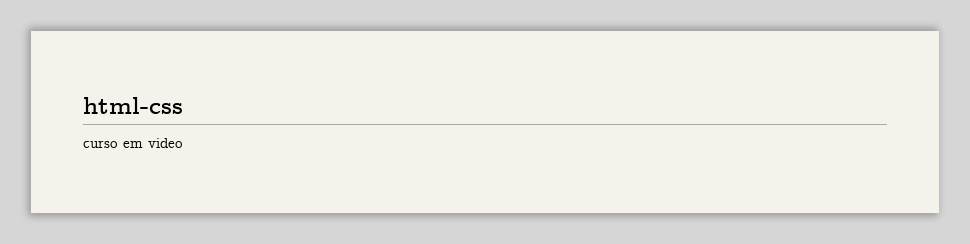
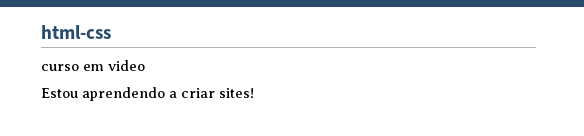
(183, 143) none -> [41,87,254,101] // Estou aprendendo a criar sites!

